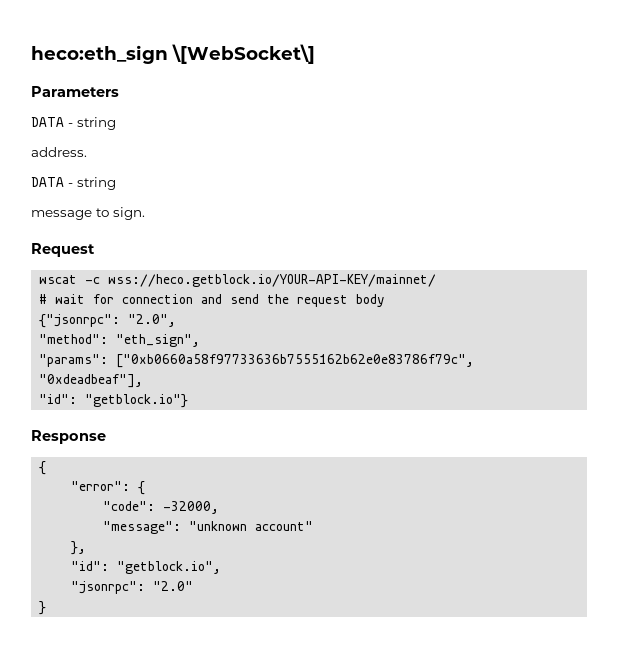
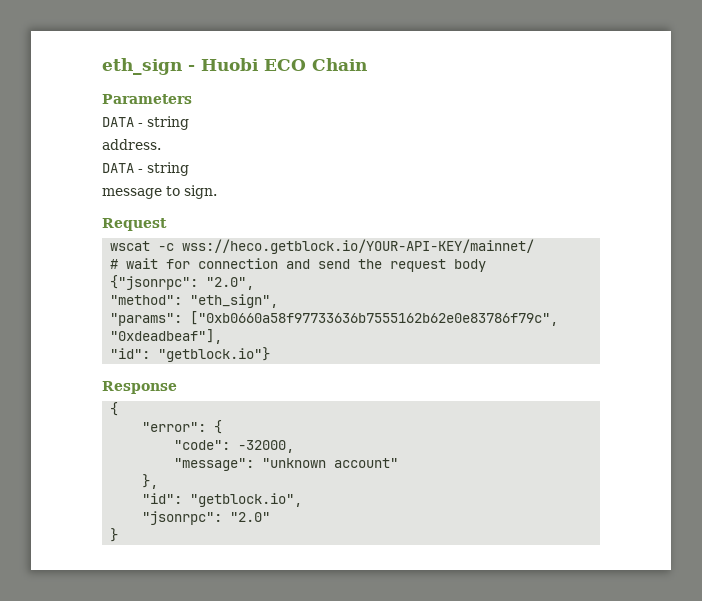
[31,44,315,64] heco:eth_sign \[WebSocket\] -> [102,58,367,75] eth_sign - Huobi ECO Chain

